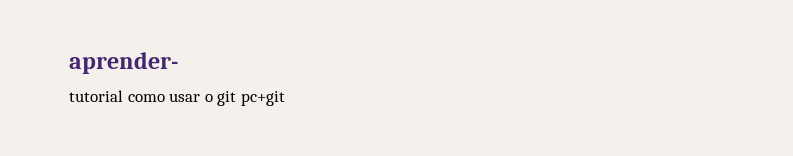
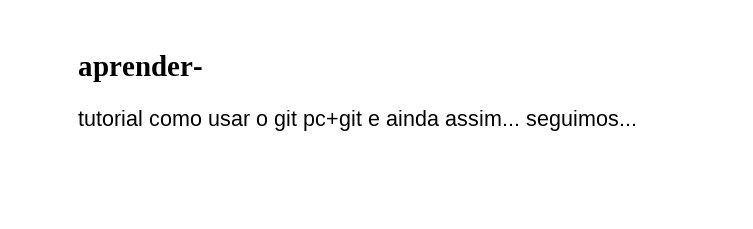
(285, 98) none -> [368,110,637,131] e ainda assim... seguimos...

